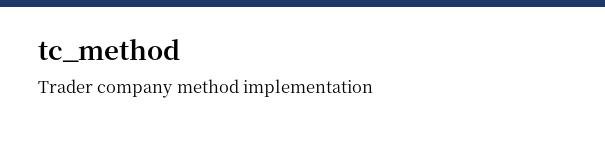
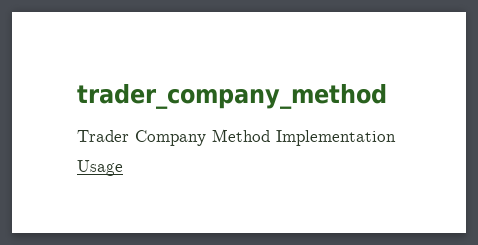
[38,39,180,62] tc_method -> [77,84,387,109] trader_company_method
[97,79,374,98] company method implementation -> [135,129,396,146] [77,160,123,176] Company Method Implementation // Usage

